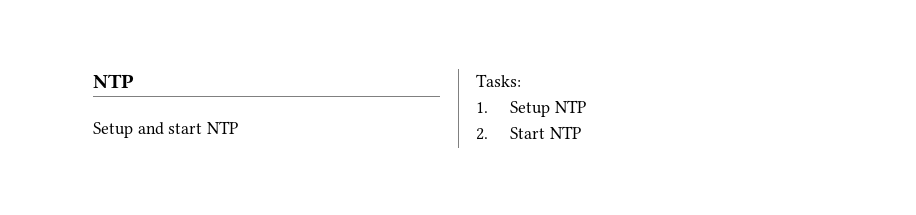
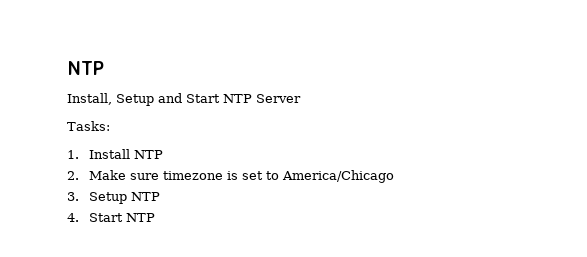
[93,74,134,88] NTP // -> [67,61,104,75] [67,93,112,105] NTP // Install,
[168,121,239,134] [476,74,521,87] [476,102,488,113] start NTP // Tasks: // 1. -> [186,94,301,103] [67,121,110,131] [67,149,164,159] [67,170,395,183] [67,192,79,201] Start NTP Server // Tasks: // 1. Install NTP // 2. Make sure timezone is set to America/Chicago // 3.
[476,128,488,140] 2. -> [67,213,79,222] 4.

